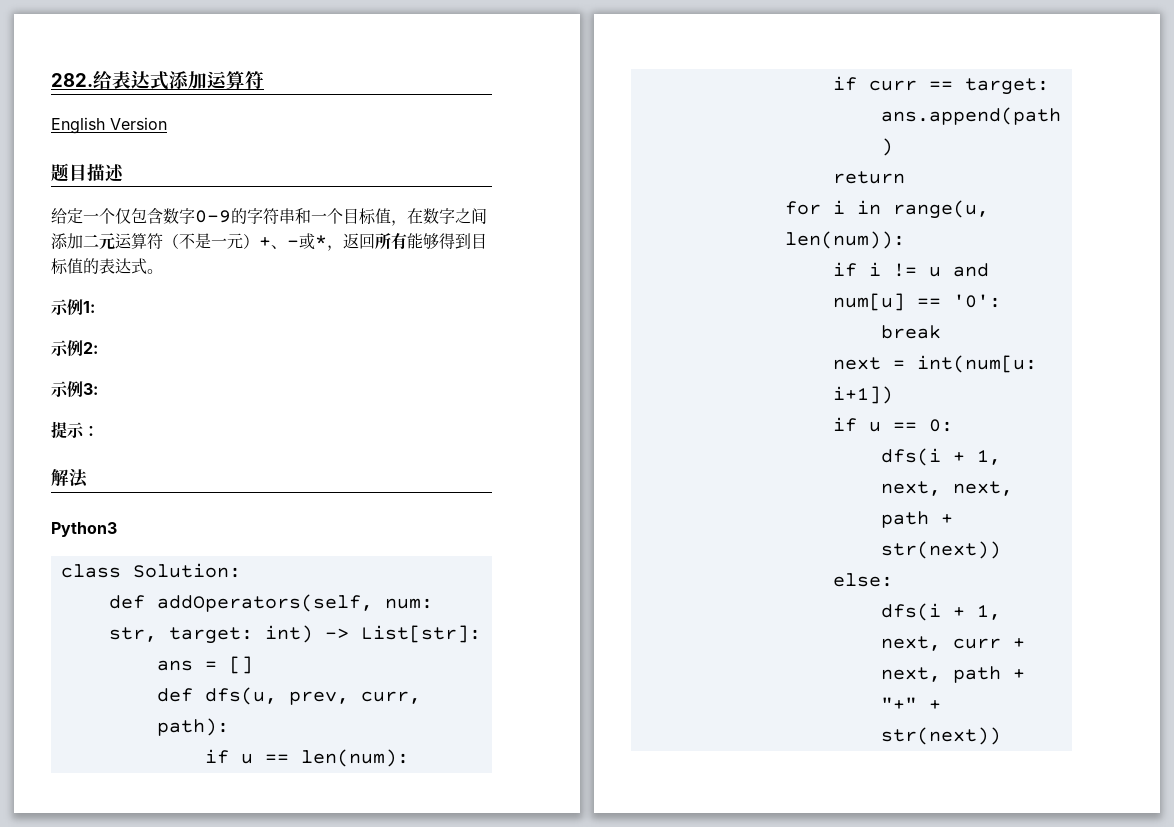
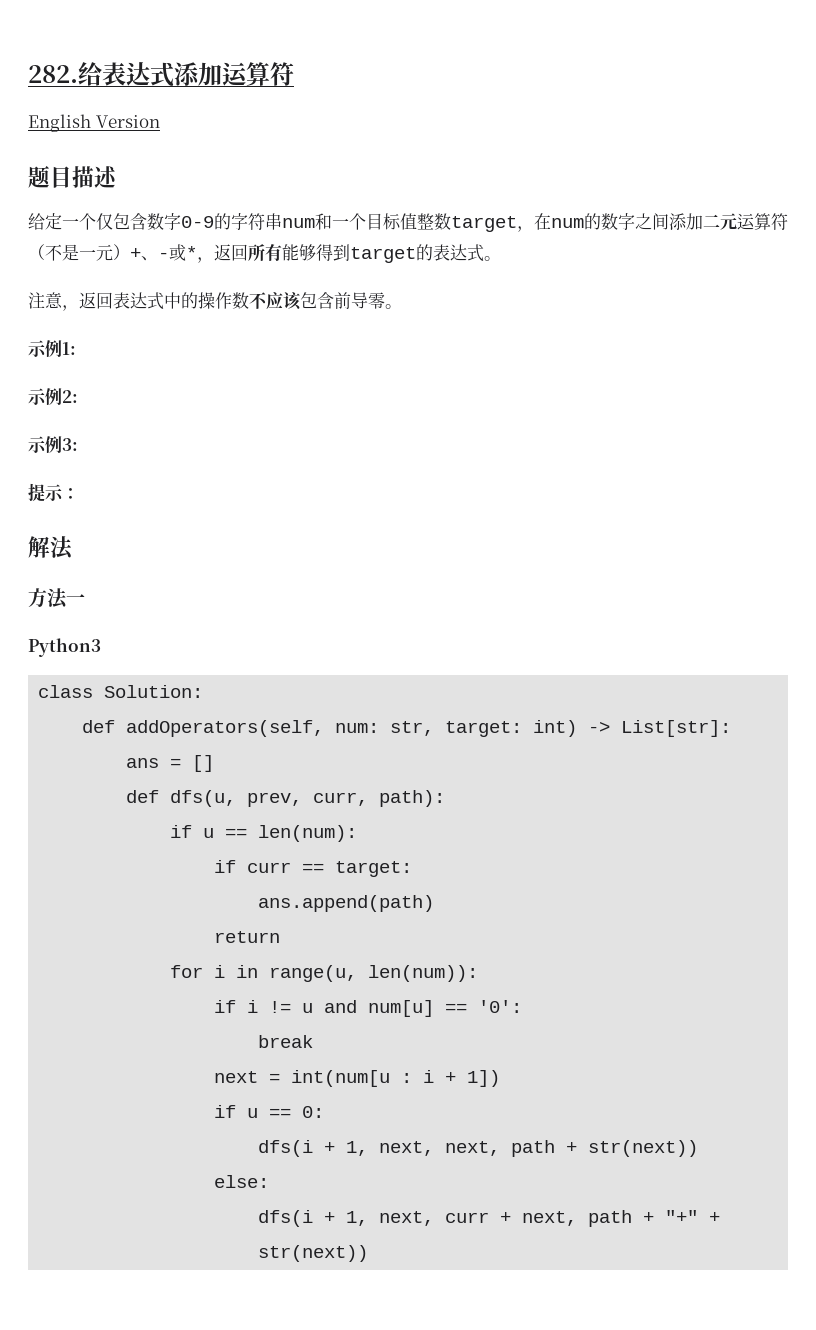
(295, 216) none -> [282,218,315,228] num
[391,208,423,226] ，在 -> [417,213,601,232] 整数target，在num的
[471,233,487,249] [51,258,83,275] 目标值 -> [350,247,416,263] target
(163, 271) none -> [28,292,402,311] // 注意，返回表达式中的操作数不应该包含前导零。
(88, 478) none -> [28,588,85,609] // 方法一
[916,355,1037,373] [832,386,893,404] int(num[u: i+1]) -> [291,1070,501,1087] int(num[u : i + 1])

